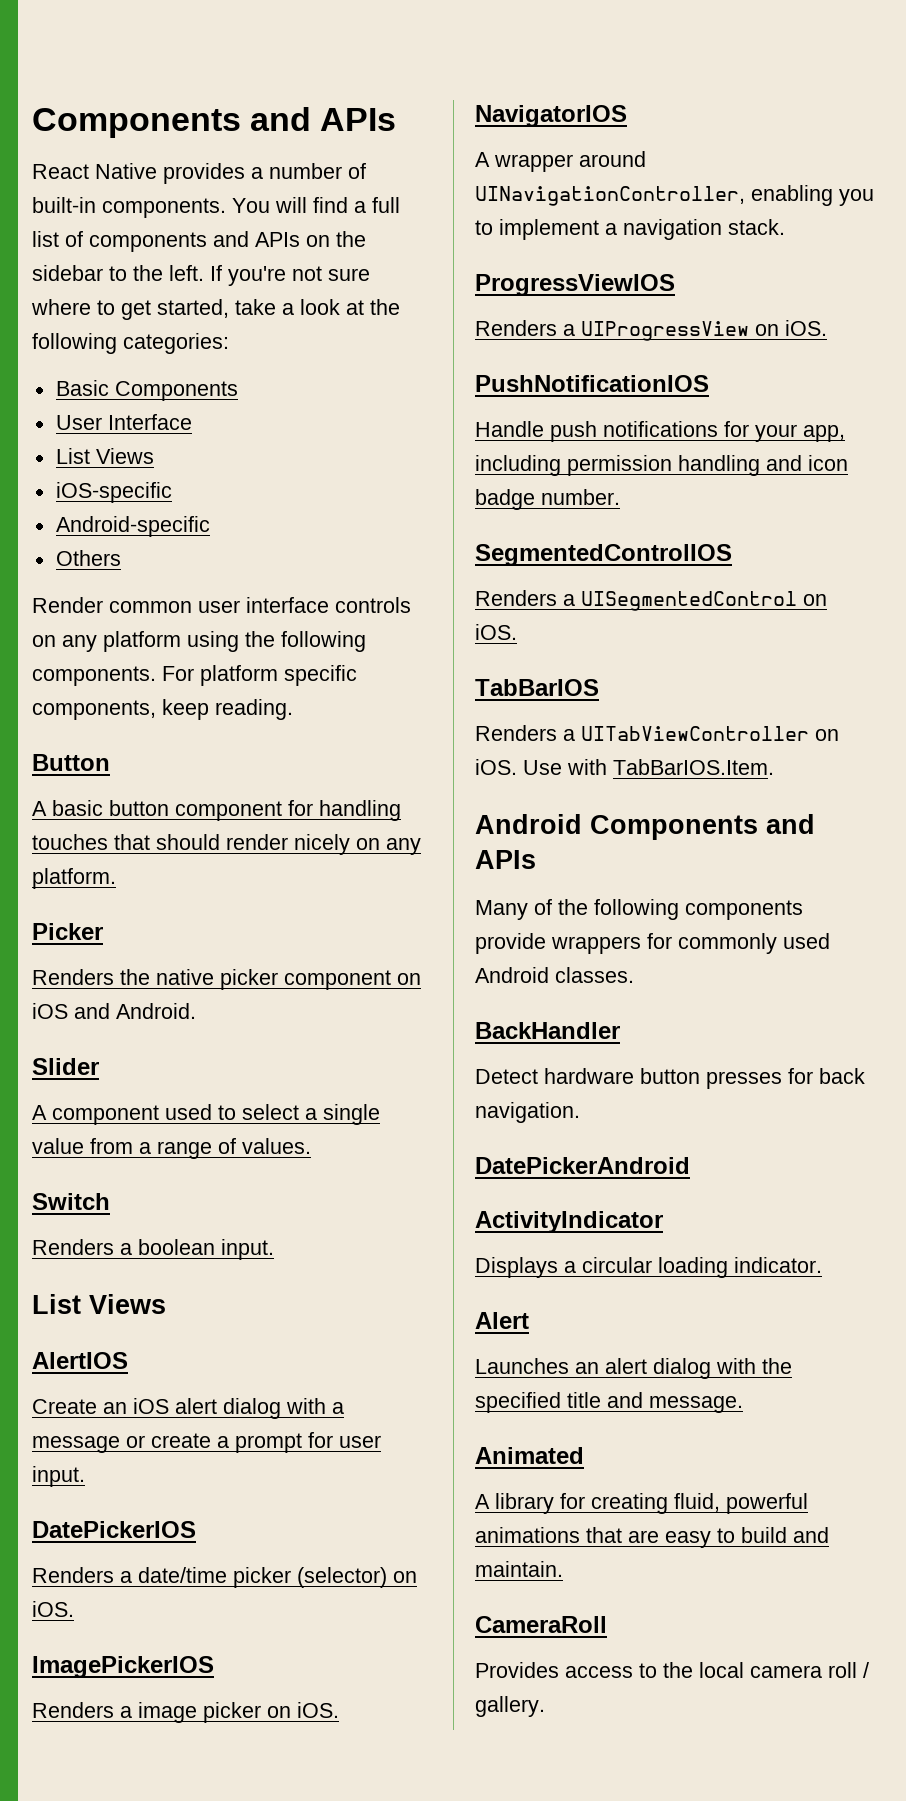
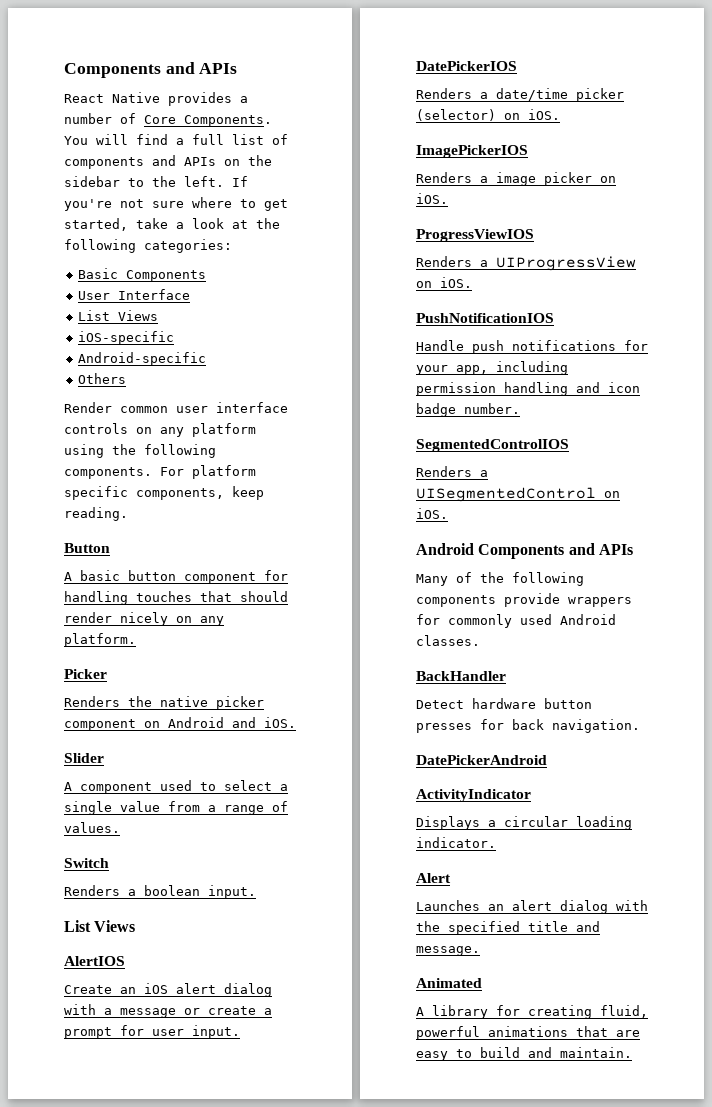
[32,197,226,218] built-in components. -> [144,115,272,127] Core Components.
[32,1003,196,1019] iOS and Android. -> [168,717,296,728] Android and iOS.
[475,105,627,127] [475,151,646,172] [475,185,874,206] [475,219,785,240] // NavigatorIOS // A wrapper around UINavigationController, enabling you to implement a navigation stack. -> (448, 198) none
[475,679,599,696] [475,725,839,741] [475,759,774,775] // TabBarIOS // Renders a UITabViewController on iOS. Use with TabBarIOS.Item. -> (448, 513) none
[475,1616,607,1633] [475,1662,869,1678] [475,1696,545,1717] // CameraRoll // Provides access to the local camera roll / gallery. -> (632, 1052) none

